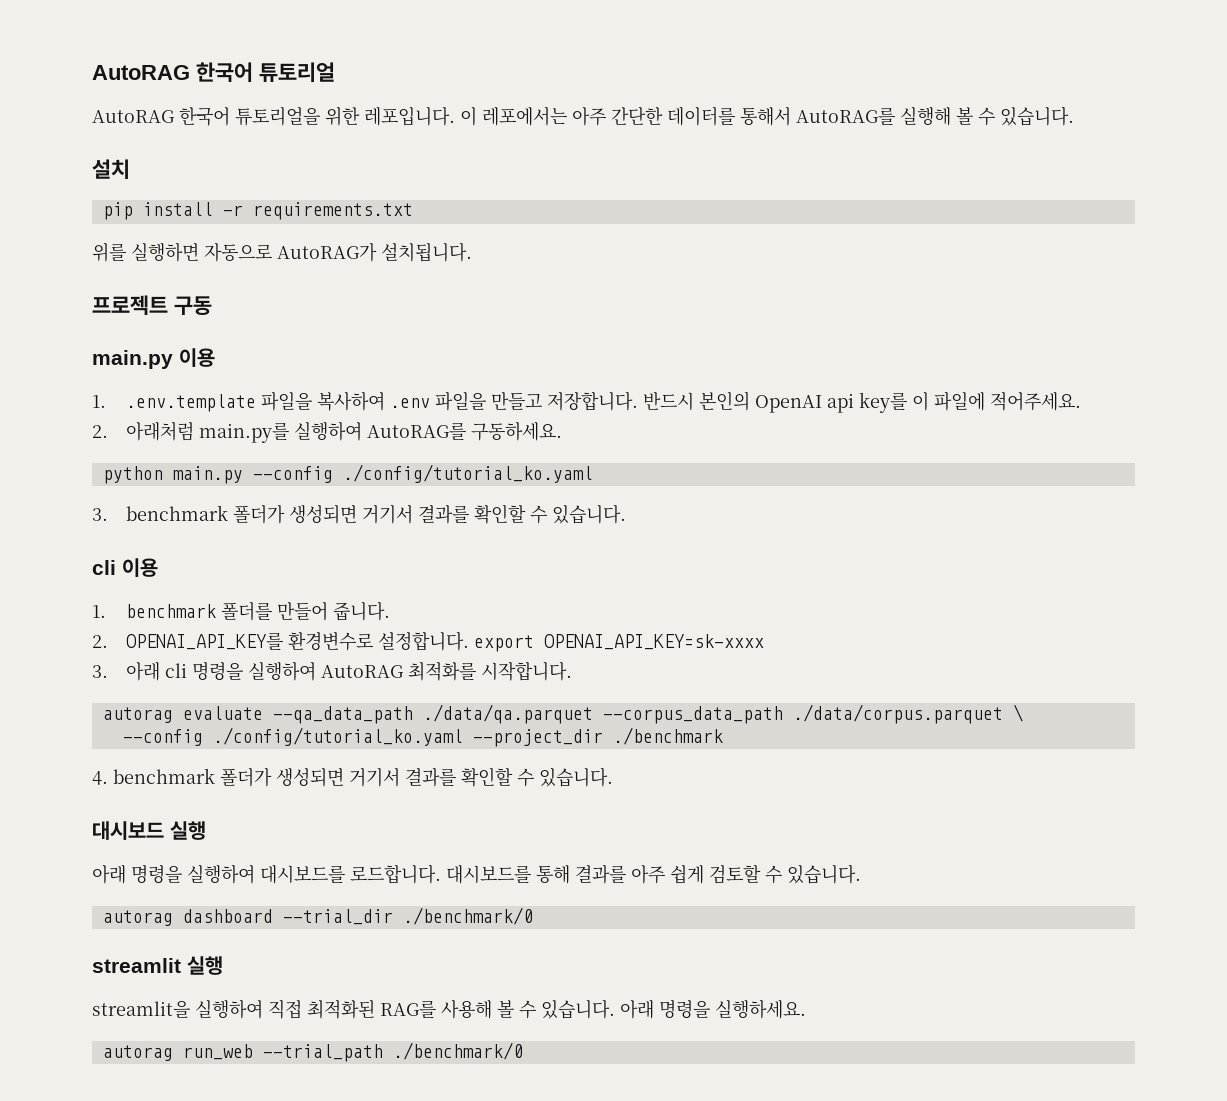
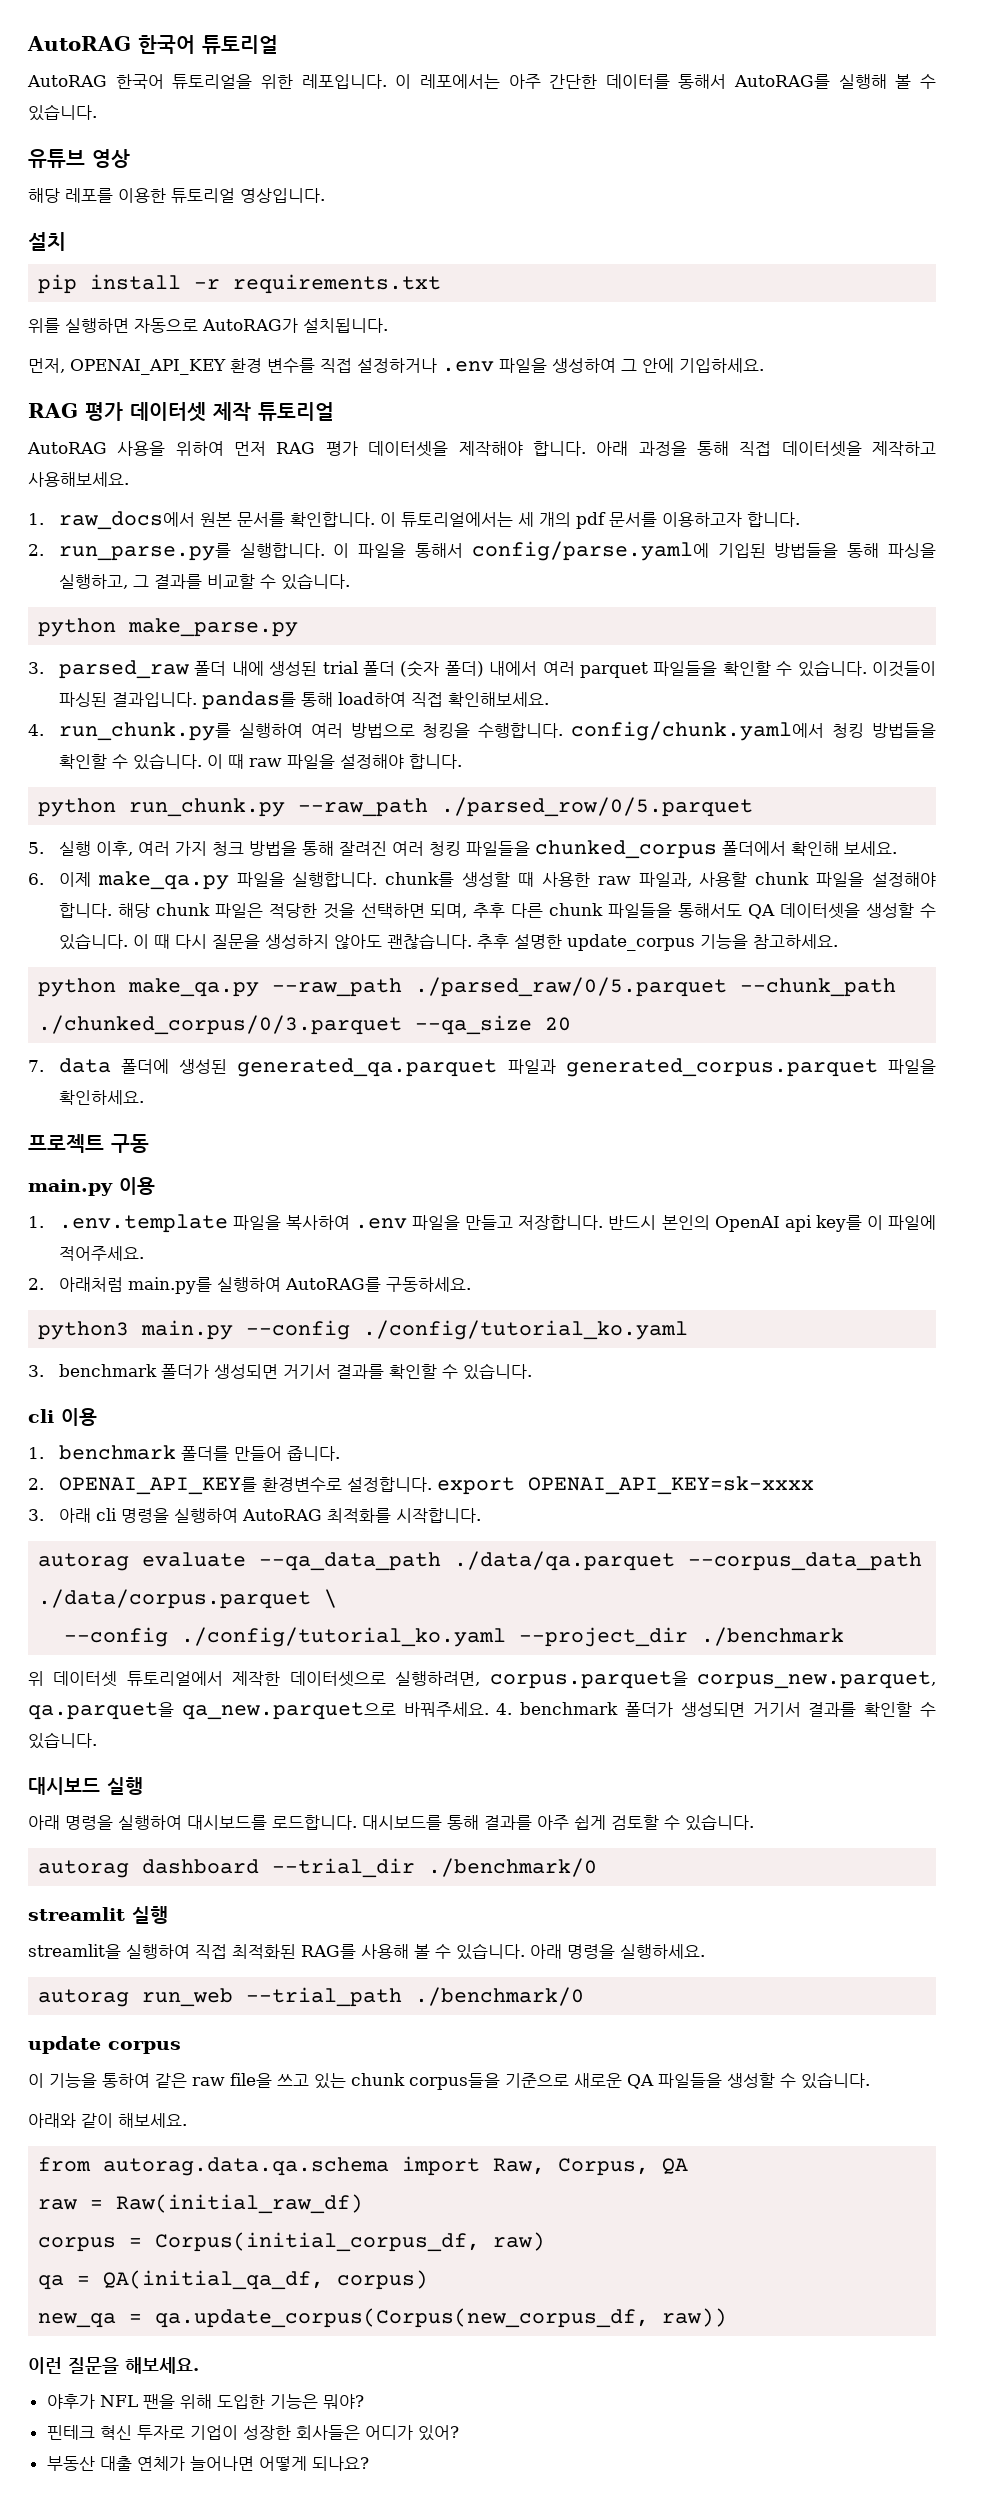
(1074, 116) none -> [28,149,130,168] [28,188,325,203] // 유튜브 영상 // 해당 레포를 이용한 튜토리얼 영상입니다.
(472, 252) none -> [28,358,764,375] [28,402,334,422] [27,441,937,457] [28,472,129,487] [28,511,800,530] [28,541,936,561] [58,573,350,590] [38,618,299,637] [28,660,937,679] [58,691,549,710] [28,721,937,741] [58,753,462,770] [38,797,754,817] [28,840,897,859] [28,871,937,890] [58,903,936,919] [58,933,838,951] [38,977,897,997] [38,1015,572,1035] [28,1058,936,1077] [58,1090,144,1105] // 먼저, OPENAI_API_KEY 환경 변수를 직접 설정하거나 .env 파일을 생성하여 그 안에 기입하세요. // RAG 평가 데이터셋 제작 튜토리얼 // AutoRAG 사용을 위하여 먼저 RAG 평가 데이터셋을 제작해야 합니다. 아래 과정을 통해 직접 데이터셋을 제작하고 사용해보세요. // 1. raw_docs에서 원본 문서를 확인합니다. 이 튜토리얼에서는 세 개의 pdf 문서를 이용하고자 합니다. // 2. run_parse.py를 실행합니다. 이 파일을 통해서 config/parse.yaml에 기입된 방법들을 통해 파싱을 실행하고, 그 결과를 비교할 수 있습니다. // python make_parse.py // 3. parsed_raw 폴더 내에 생성된 trial 폴더 (숫자 폴더) 내에서 여러 parquet 파일들을 확인할 수 있습니다. 이것들이 파싱된 결과입니다. pandas를 통해 load하여 직접 확인해보세요. // 4. run_chunk.py를 실행하여 여러 방법으로 청킹을 수행합니다. config/chunk.yaml에서 청킹 방법들을 확인할 수 있습니다. 이 때 raw 파일을 설정해야 합니다. // python run_chunk.py --raw_path ./parsed_row/0/5.parquet // 5. 실행 이후, 여러 가지 청크 방법을 통해 잘려진 여러 청킹 파일들을 chunked_corpus 폴더에서 확인해 보세요. // 6. 이제 make_qa.py 파일을 실행합니다. chunk를 생성할 때 사용한 raw 파일과, 사용할 chunk 파일을 설정해야 합니다. 해당 chunk 파일은 적당한 것을 선택하면 되며, 추후 다른 chunk 파일들을 통해서도 QA 데이터셋을 생성할 수 있습니다. 이 때 다시 질문을 생성하지 않아도 괜찮습니다. 추후 설명한 update_corpus 기능을 참고하세요. // python make_qa.py --raw_path ./parsed_raw/0/5.parquet --chunk_path ./chunked_corpus/0/3.parquet --qa_size 20 // 7. data 폴더에 생성된 generated_qa.parquet 파일과 generated_corpus.parquet 파일을 확인하세요.
[102,466,163,484] python -> [38,1321,130,1340] python3
(723, 736) none -> [28,1671,937,1689] [28,1702,489,1720] 위 데이터셋 튜토리얼에서 제작한 데이터셋으로 실행하려면, corpus.parquet을 corpus_new.parquet, qa.parquet을 qa_new.parquet으로 바꿔주세요.
(523, 1051) none -> [28,2036,181,2054] [28,2072,870,2090] [28,2113,187,2128] [38,2156,689,2176] [38,2194,364,2214] [38,2232,546,2252] [38,2270,429,2290] [38,2308,728,2328] [28,2357,199,2374] [46,2394,364,2409] [46,2425,459,2441] [46,2456,369,2471] // update corpus // 이 기능을 통하여 같은 raw file을 쓰고 있는 chunk corpus들을 기준으로 새로운 QA 파일들을 생성할 수 있습니다. // 아래와 같이 해보세요. // from autorag.data.qa.schema import Raw, Corpus, QA // raw = Raw(initial_raw_df) // corpus = Corpus(initial_corpus_df, raw) // qa = QA(initial_qa_df, corpus) // new_qa = qa.update_corpus(Corpus(new_corpus_df, raw)) // 이런 질문을 해보세요. // 야후가 NFL 팬을 위해 도입한 기능은 뭐야? // 핀테크 혁신 투자로 기업이 성장한 회사들은 어디가 있어? // 부동산 대출 연체가 늘어나면 어떻게 되나요?

